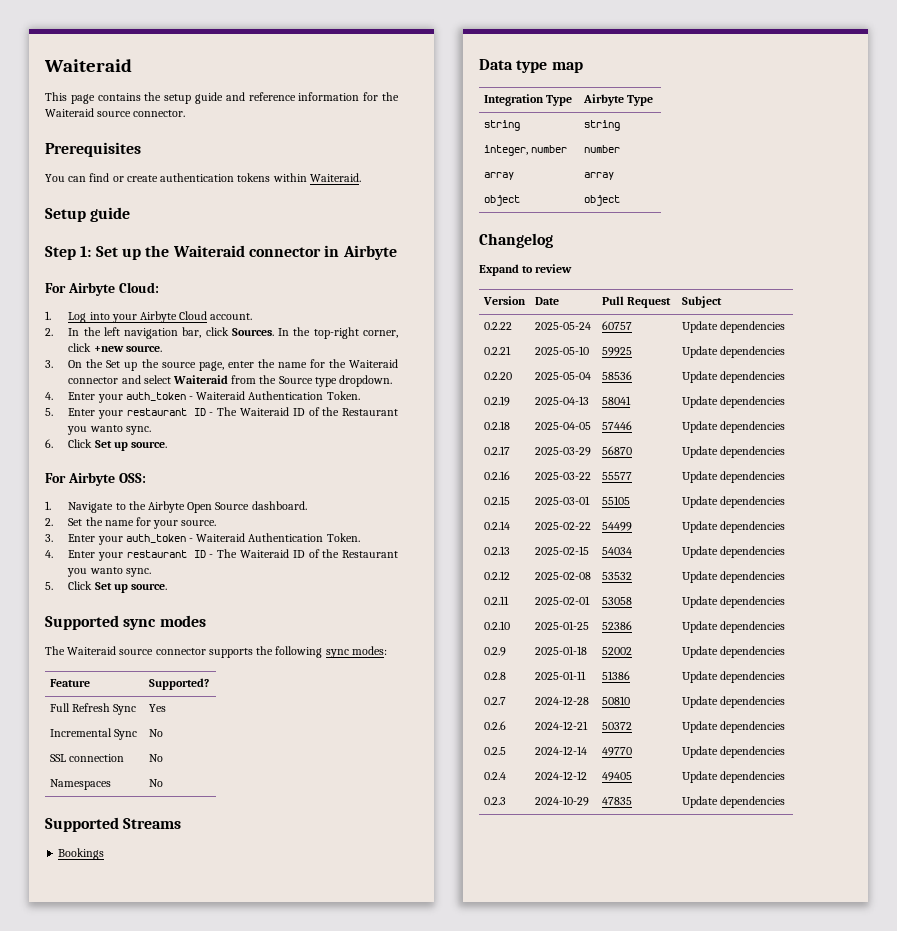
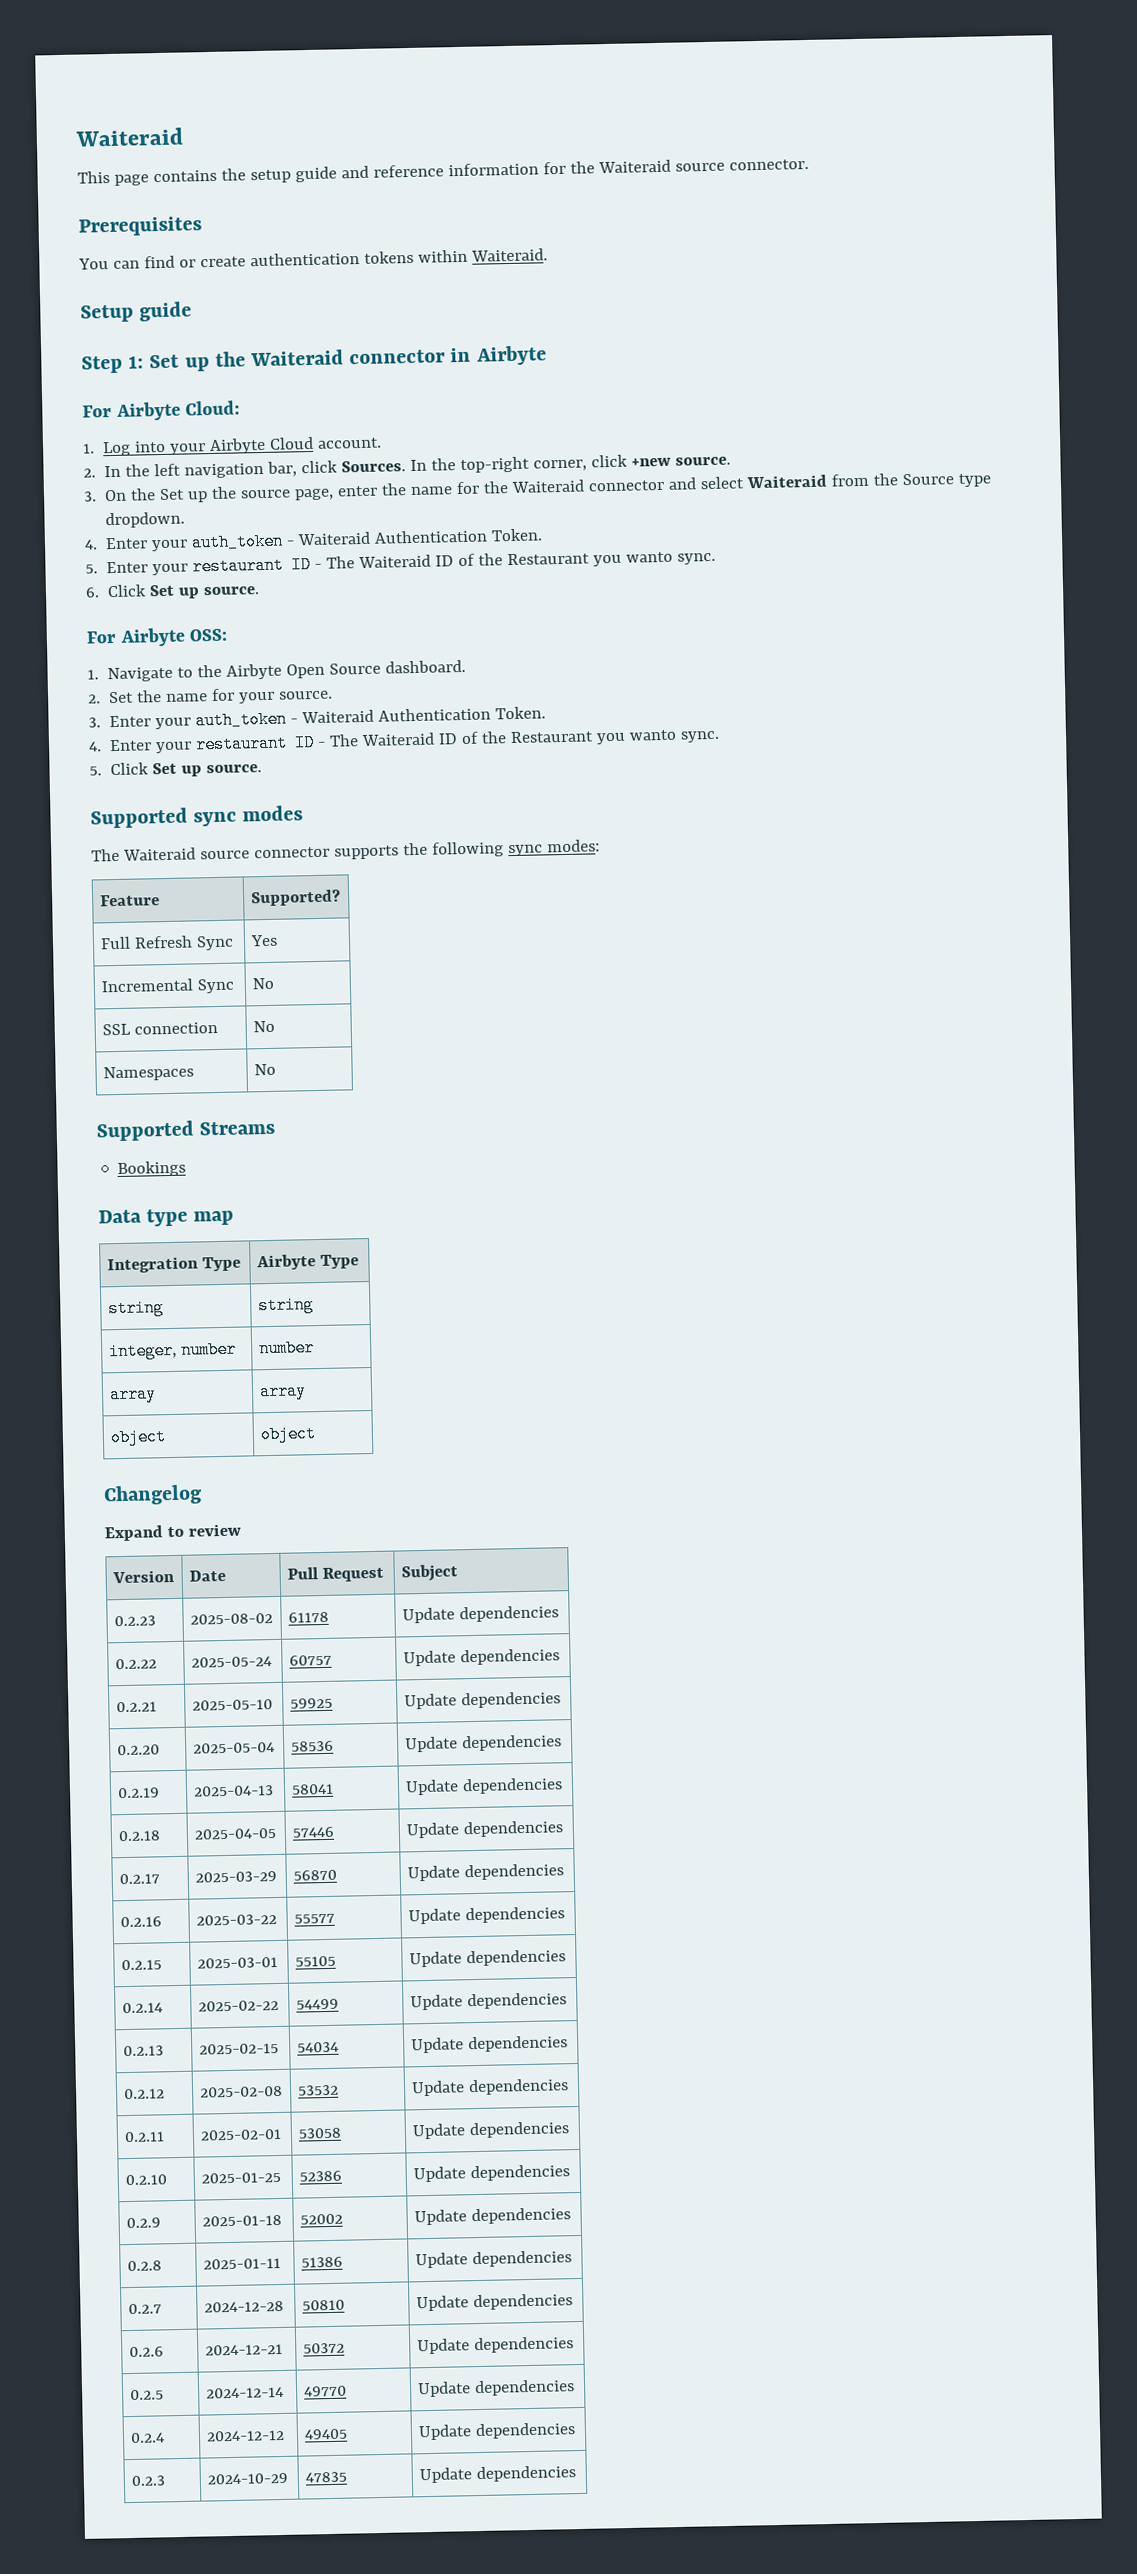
(722, 302) none -> [113,1615,156,1627] [189,1613,273,1625] [287,1611,329,1623] [401,1605,559,1624] // 0.2.23 | 2025-08-02 | 61178 | Update dependencies

